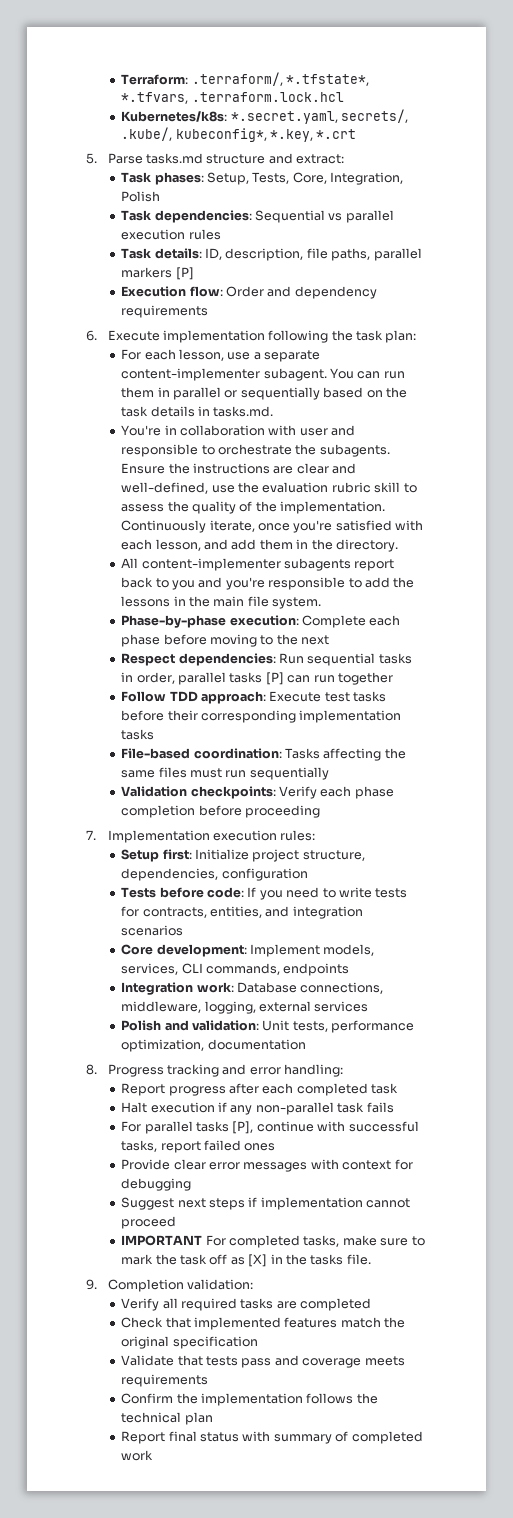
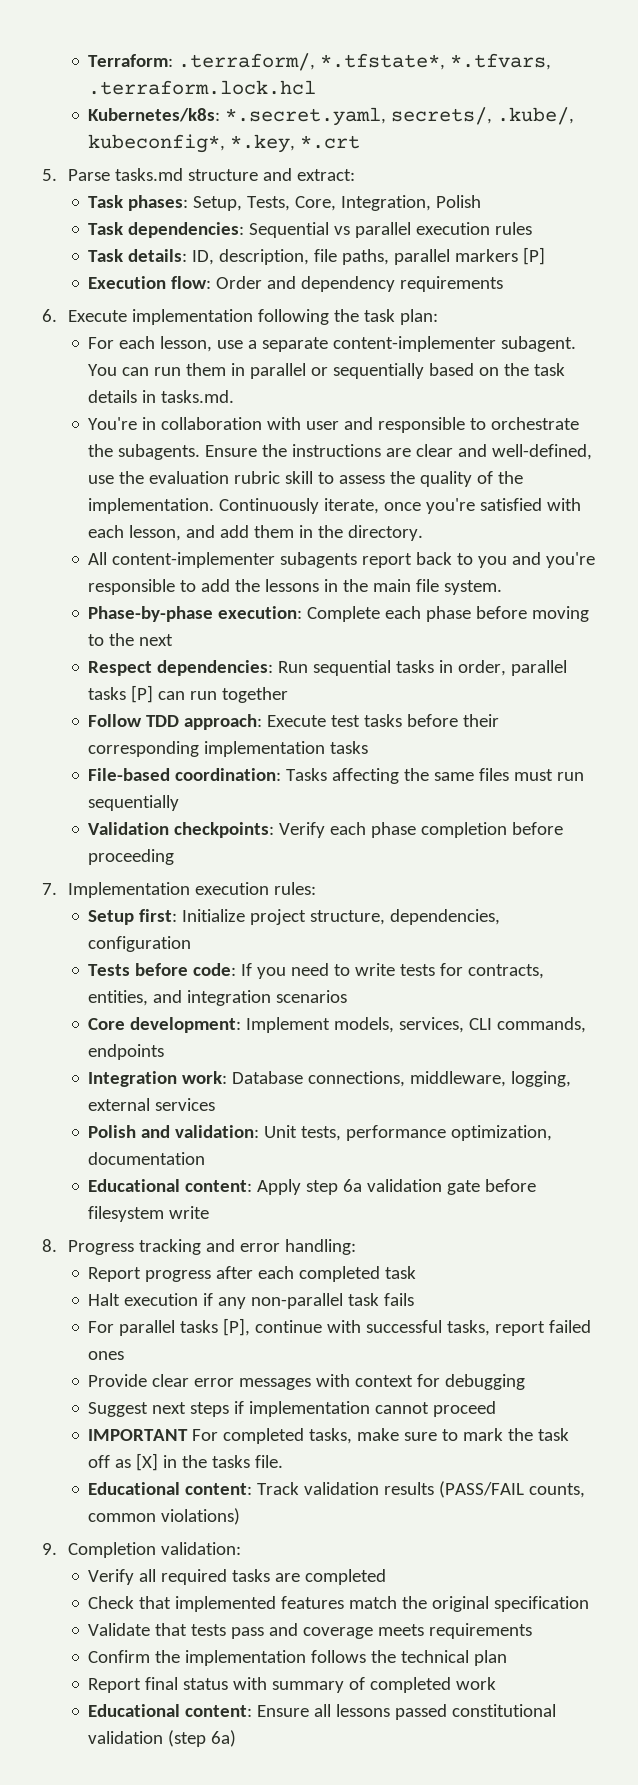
(306, 1044) none -> [88,1179,537,1195] [88,1206,210,1222] // Educational content: Apply step 6a validation gate before filesystem write
(371, 1259) none -> [88,1481,586,1498] [88,1508,241,1525] // Educational content: Track validation results (PASS/FAIL counts, common violations)
(154, 1455) none -> [88,1704,557,1720] [88,1730,237,1747] // Educational content: Ensure all lessons passed constitutional validation (step 6a)

